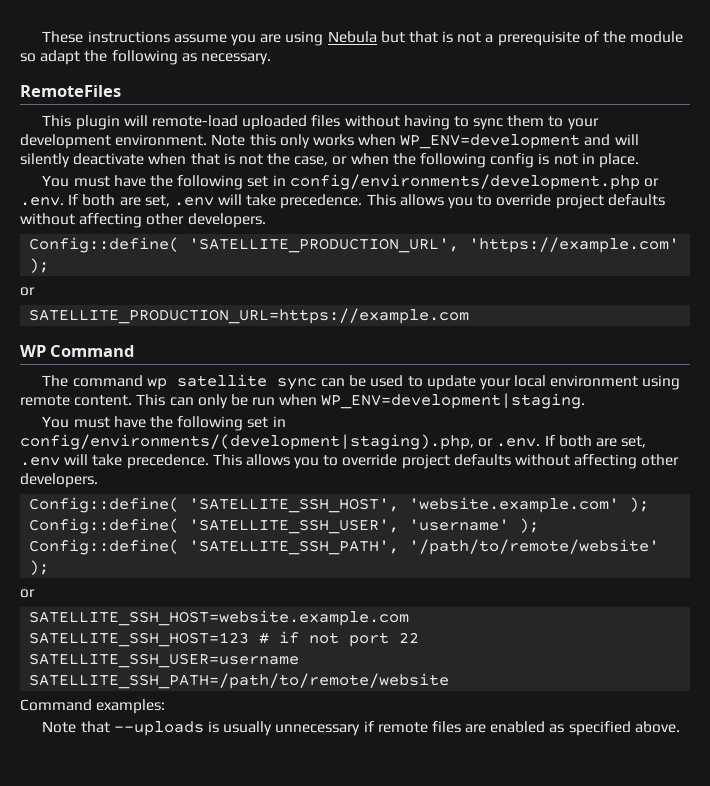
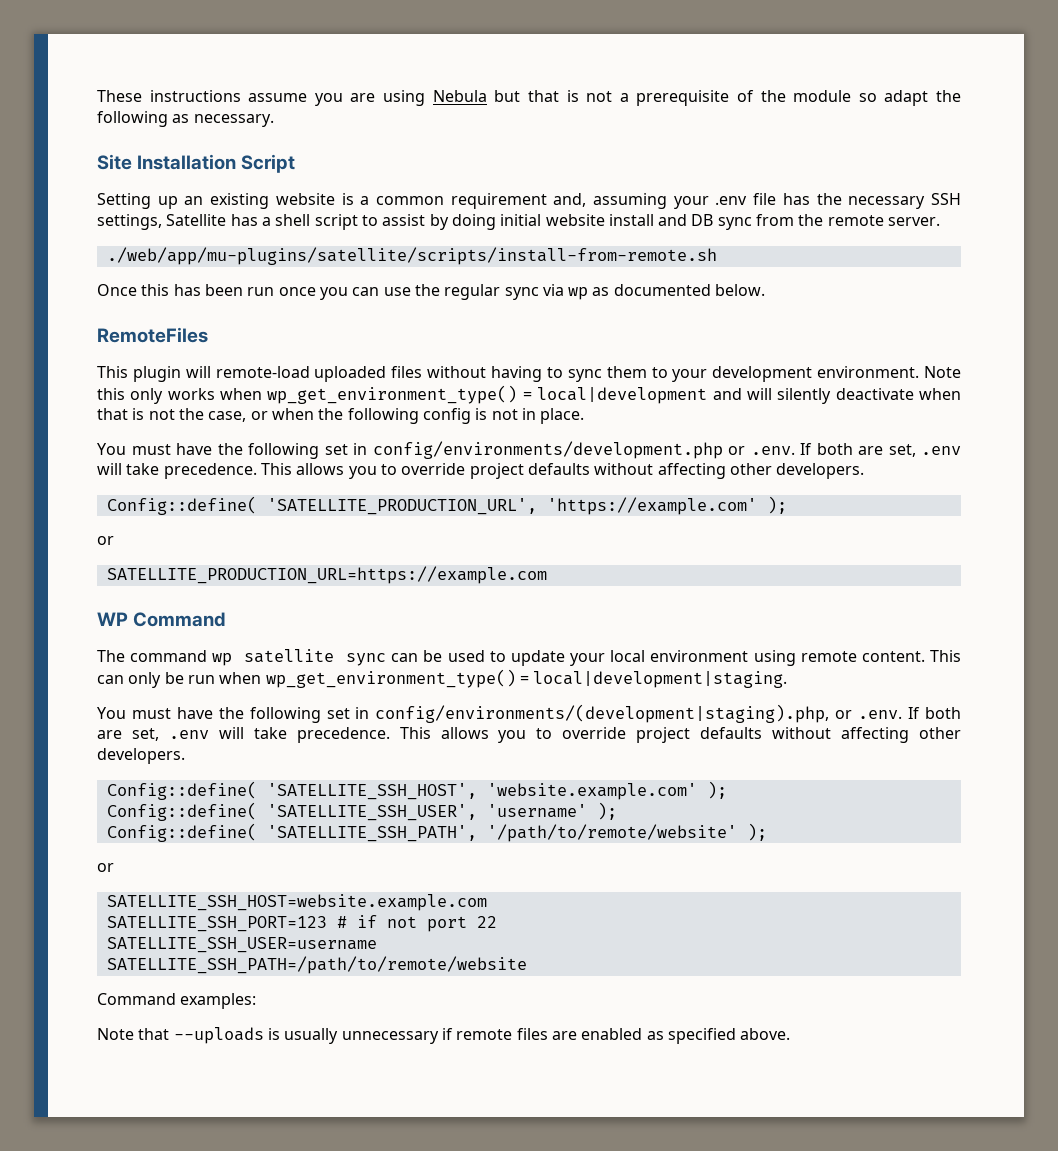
(271, 59) none -> [97,154,296,173] [97,193,962,209] [97,214,941,230] [106,247,717,265] [97,284,766,300] // Site Installation Script // Setting up an existing website is a common requirement and, assuming your .env file has the necessary SSH settings, Satellite has a shell script to assist by doing initial website install and DB sync from the remote server. // ./web/app/mu-plugins/satellite/scripts/install-from-remote.sh // Once this has been run once you can use the regular sync via wp as documented below.
[400,134,581,149] WP_ENV=development -> [267,385,708,404] wp_get_environment_type() = local|development
[321,393,586,409] WP_ENV=development|staging. -> [265,669,788,688] wp_get_environment_type() = local|development|staging.
[29,632,250,647] SATELLITE_SSH_HOST=123 -> [106,916,327,932] SATELLITE_SSH_PORT=123

